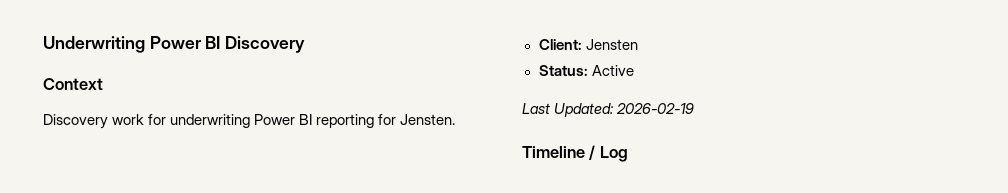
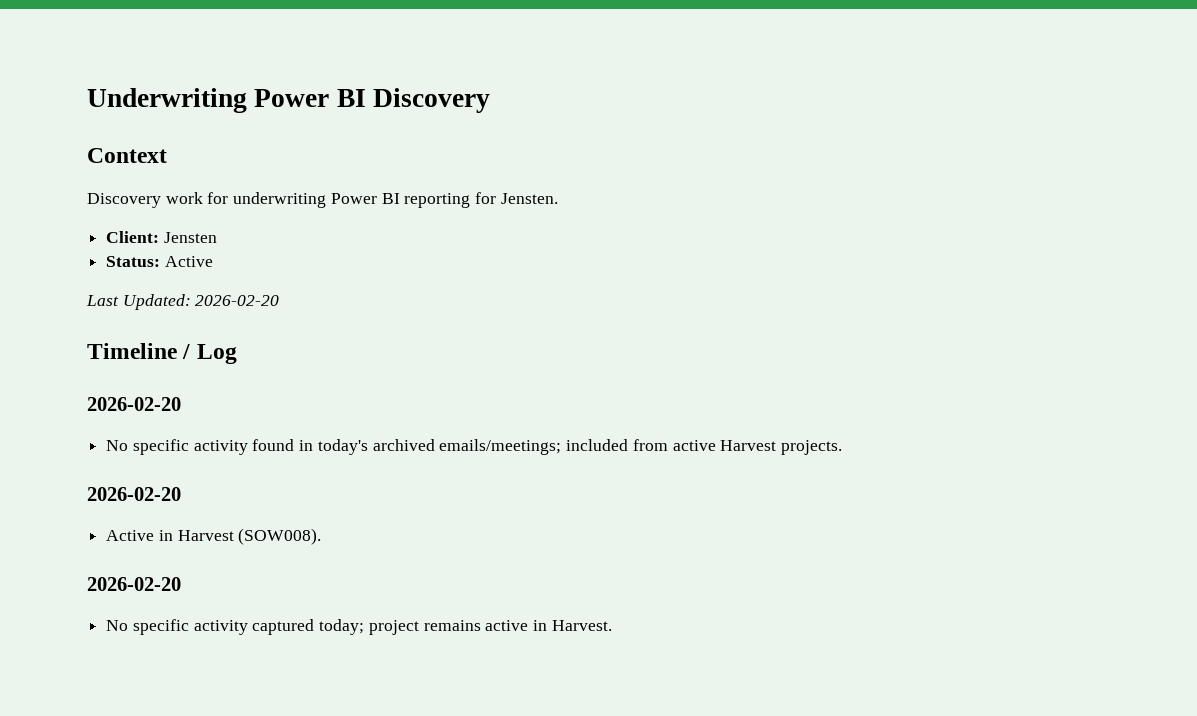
[616,103,695,114] 2026-02-19 -> [195,295,280,306] 2026-02-20
(628, 154) none -> [87,397,181,411] [106,439,842,455] [87,487,181,501] [106,528,322,545] [87,577,181,591] [106,619,612,635] // 2026-02-20 // No specific activity found in today's archived emails/meetings; included from active Harvest projects. // 2026-02-20 // Active in Harvest (SOW008). // 2026-02-20 // No specific activity captured today; project remains active in Harvest.

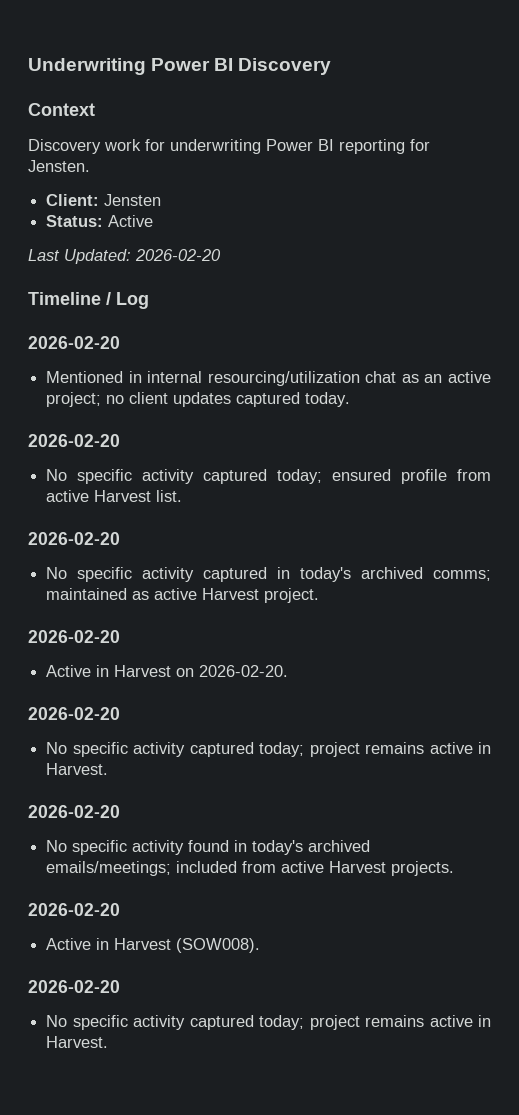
(181, 404) none -> [46,371,492,386] [46,392,351,407] [28,434,120,447] [46,469,492,484] [46,490,183,502] [28,532,120,545] [46,567,492,582] [46,588,320,603] [28,630,120,643] [46,665,289,677] [28,707,120,720] [46,742,491,757] [46,763,109,775] [28,805,120,818] // Mentioned in internal resourcing/utilization chat as an active project; no client updates captured today. // 2026-02-20 // No specific activity captured today; ensured profile from active Harvest list. // 2026-02-20 // No specific activity captured in today's archived comms; maintained as active Harvest project. // 2026-02-20 // Active in Harvest on 2026-02-20. // 2026-02-20 // No specific activity captured today; project remains active in Harvest. // 2026-02-20

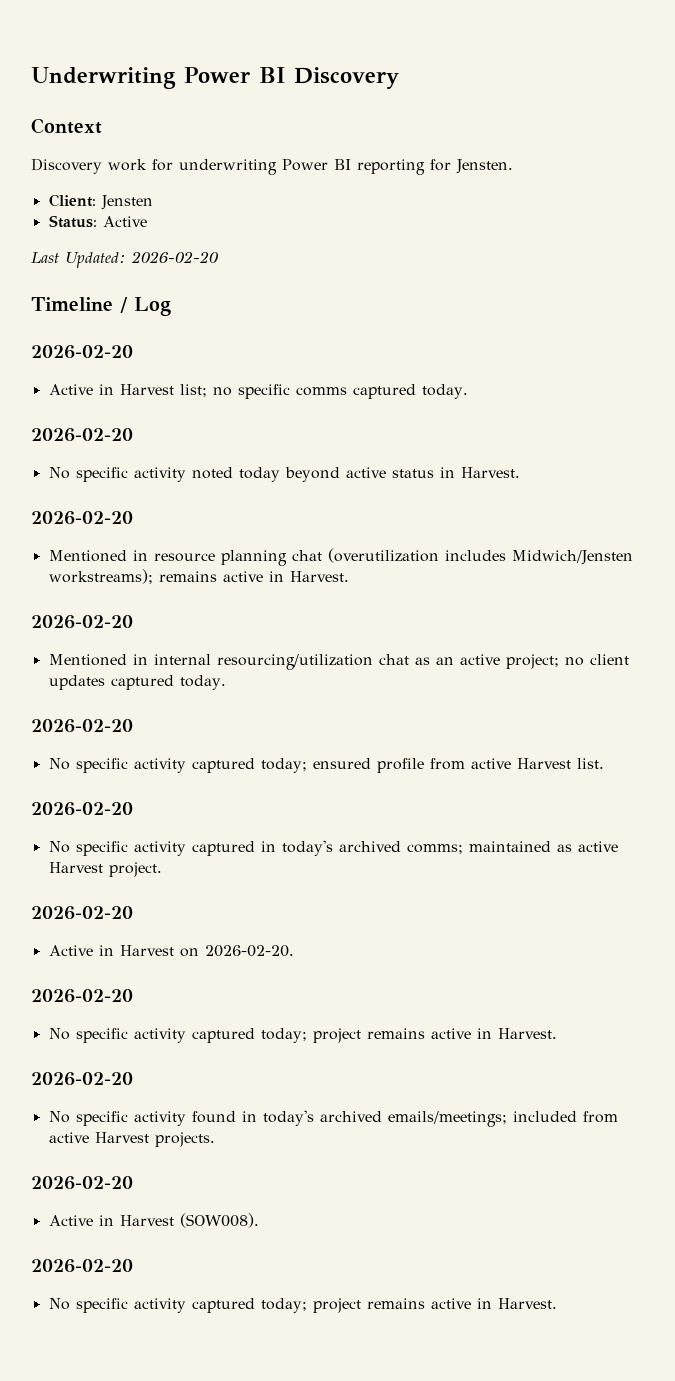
(120, 342) none -> [48,384,468,399] [31,428,133,442] [48,467,520,482] [31,511,133,525] [48,548,633,566] [48,569,349,584] [31,615,133,629] // Active in Harvest list; no specific comms captured today. // 2026-02-20 // No specific activity noted today beyond active status in Harvest. // 2026-02-20 // Mentioned in resource planning chat (overutilization includes Midwich/Jensten workstreams); remains active in Harvest. // 2026-02-20

